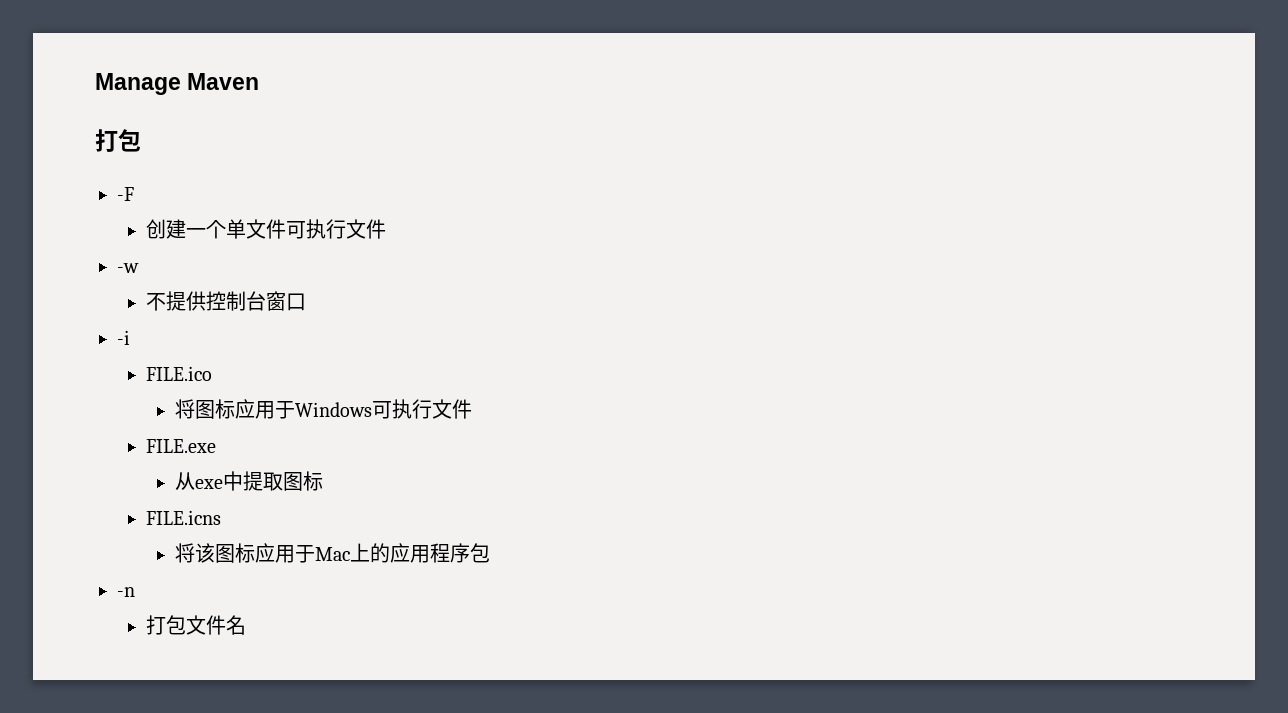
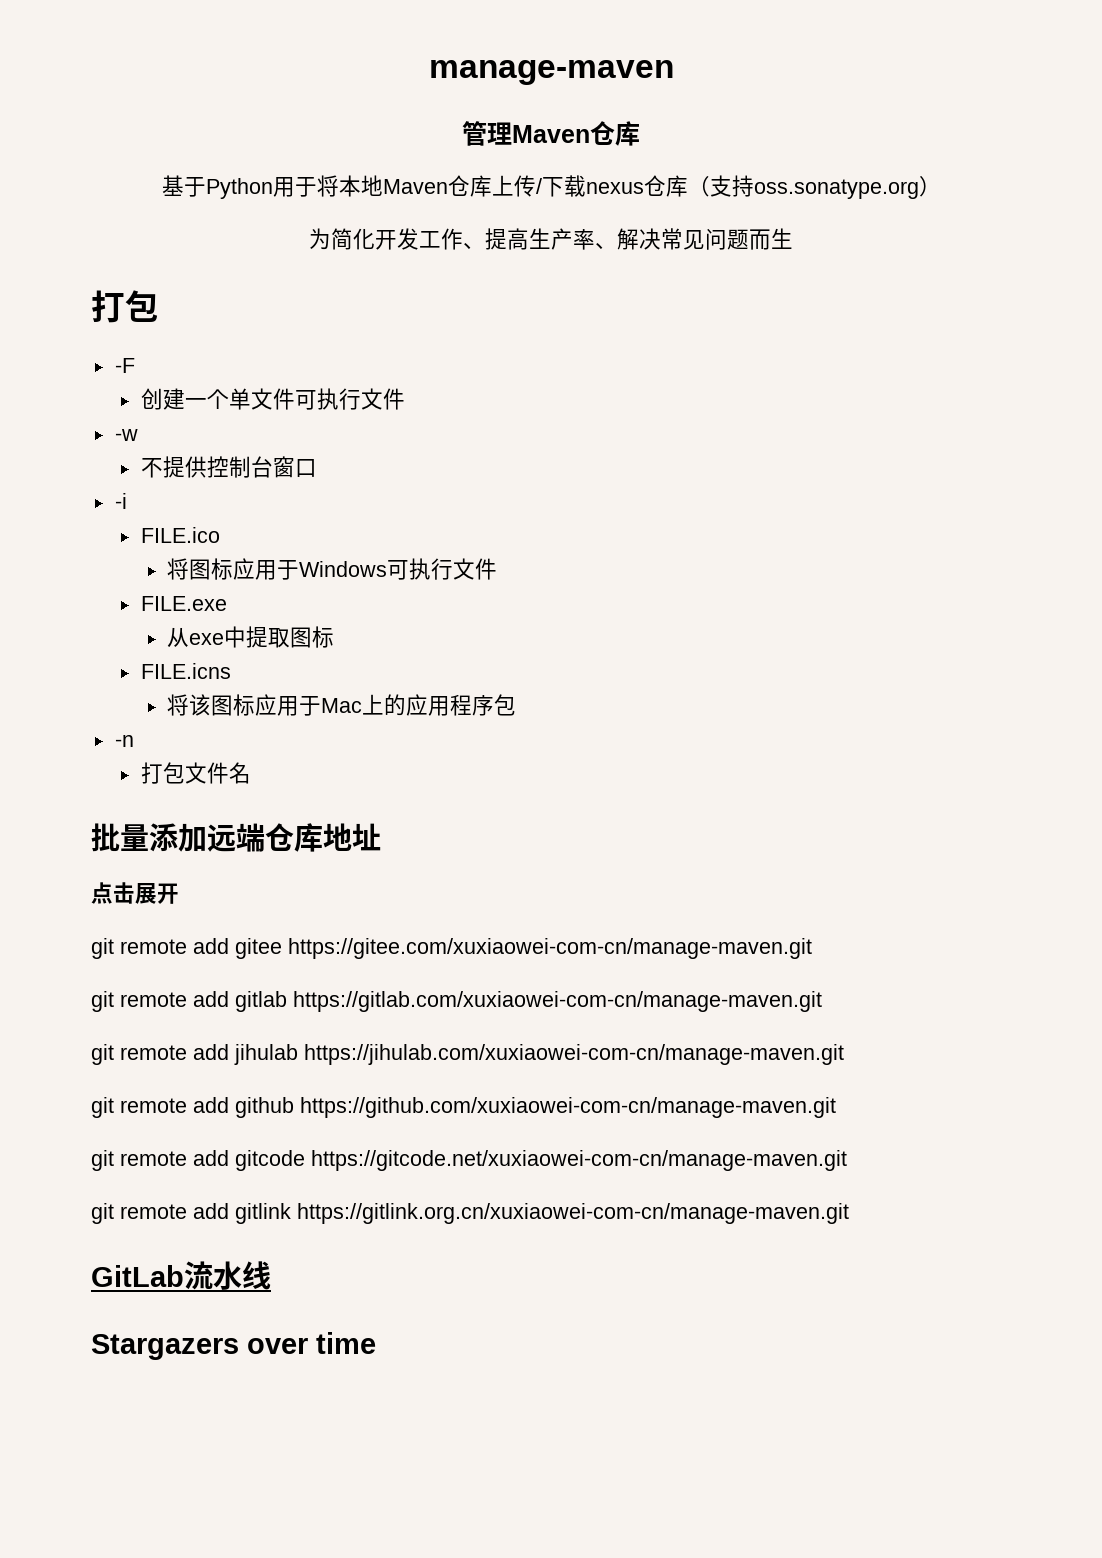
[95,73,260,95] Manage Maven -> [428,60,674,85] [462,121,640,146] [161,175,941,199] [309,228,793,250] manage-maven // 管理Maven仓库 // 基于Python用于将本地Maven仓库上传/下载nexus仓库（支持oss.sonatype.org） // 为简化开发工作、提高生产率、解决常见问题而生
(246, 625) none -> [91,823,381,852] [91,882,179,904] [91,938,812,959] [91,991,822,1012] [91,1044,844,1065] [91,1097,836,1118] [91,1150,847,1171] [91,1203,849,1224] [91,1261,271,1290] [91,1332,376,1360] // 批量添加远端仓库地址 // 点击展开 // git remote add gitee https://gitee.com/xuxiaowei-com-cn/manage-maven.git // git remote add gitlab https://gitlab.com/xuxiaowei-com-cn/manage-maven.git // git remote add jihulab https://jihulab.com/xuxiaowei-com-cn/manage-maven.git // git remote add github https://github.com/xuxiaowei-com-cn/manage-maven.git // git remote add gitcode https://gitcode.net/xuxiaowei-com-cn/manage-maven.git // git remote add gitlink https://gitlink.org.cn/xuxiaowei-com-cn/manage-maven.git // GitLab流水线 // Stargazers over time

